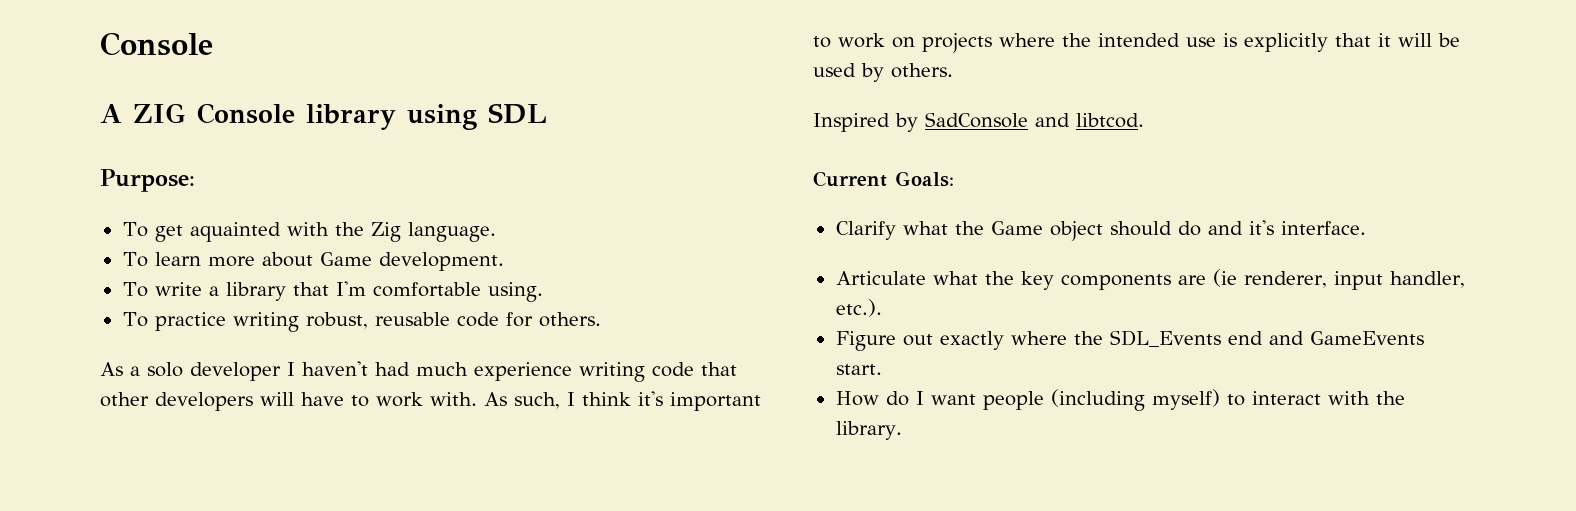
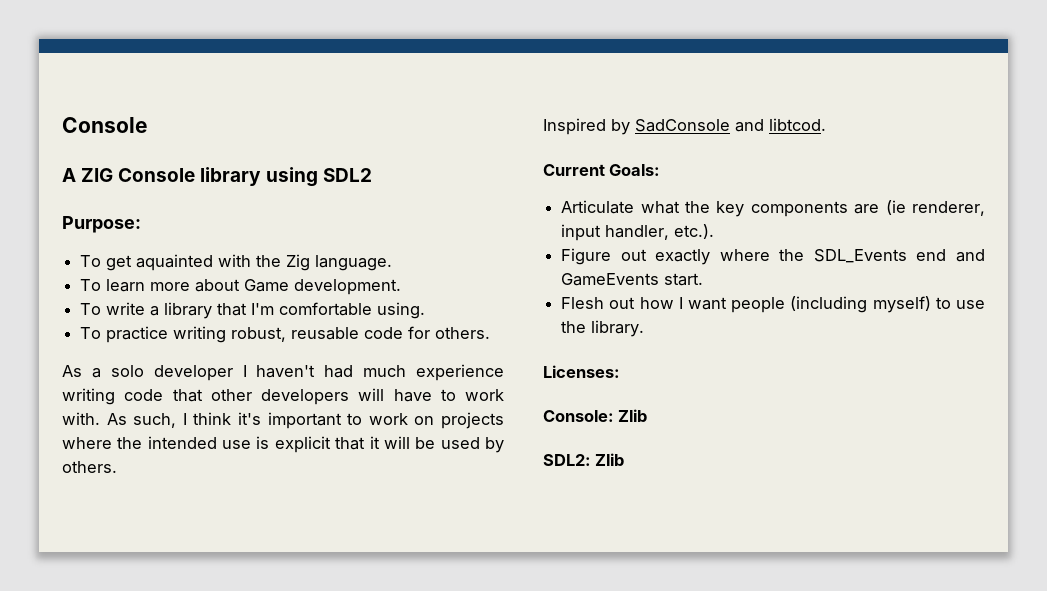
[488,103,547,124] SDL -> [322,168,372,182] SDL2
[1244,33,1328,52] explicitly -> [274,436,331,453] explicit
[835,220,1366,241] // Clarify what the Game object should do and it's interface. -> (661, 170) none
[835,391,909,406] How do -> [561,297,674,309] Flesh out how
[1251,391,1370,405] interact with -> [956,300,985,309] use
(902, 430) none -> [543,365,620,378] [543,409,648,422] [543,453,625,466] // Licenses: // Console: Zlib // SDL2: Zlib

